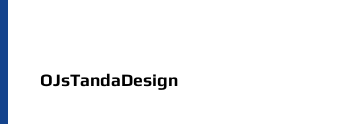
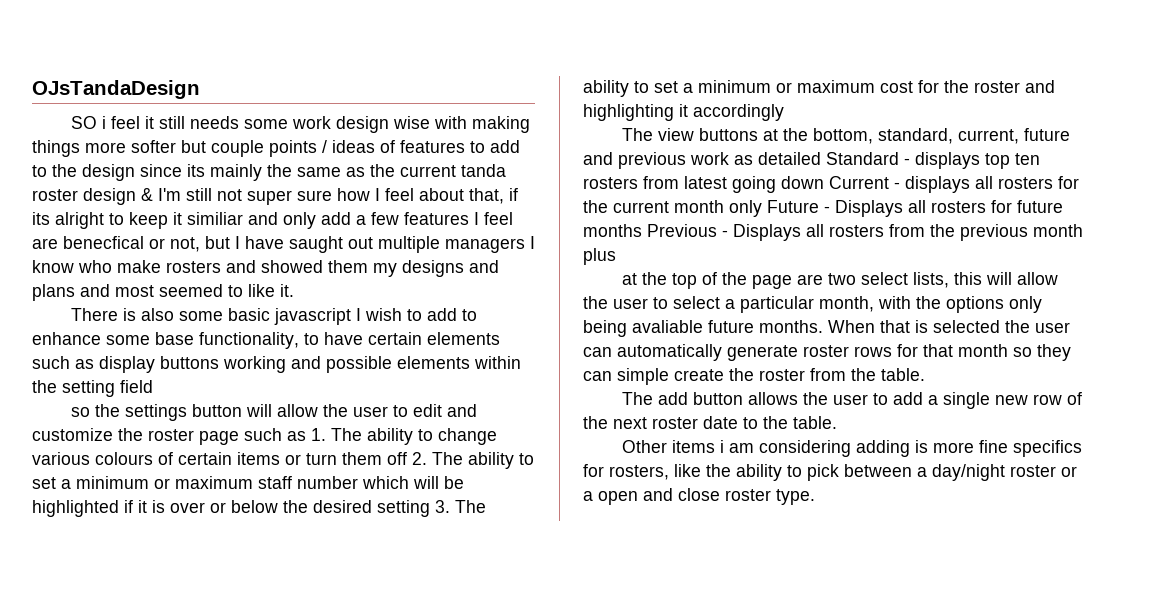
(178, 81) none -> [71,116,531,133] [32,140,520,157] [32,164,506,181] [32,188,518,205] [32,212,513,229] [32,236,535,253] [32,260,499,277] [32,284,294,301] [71,308,478,325] [32,332,500,349] [32,356,521,373] [32,380,153,397] [71,404,478,421] [32,428,497,445] [32,452,534,469] [32,476,464,489] [32,500,486,517] [583,80,1055,97] [583,104,784,121] [622,128,1071,144] [583,152,1040,169] [583,176,1079,193] [583,200,1063,217] [583,224,1083,241] [583,248,616,265] [622,272,1059,289] [583,296,1042,313] [583,320,1070,337] [583,344,1071,361] [583,368,925,385] [622,392,1083,409] [583,416,837,429] [622,440,1083,457] [583,464,1077,481] [583,488,815,505] // SO i feel it still needs some work design wise with making things more softer but couple points / ideas of features to add to the design since its mainly the same as the current tanda roster design & I'm still not super sure how I feel about that, if its alright to keep it similiar and only add a few features I feel are benecfical or not, but I have saught out multiple managers I know who make rosters and showed them my designs and plans and most seemed to like it. // There is also some basic javascript I wish to add to enhance some base functionality, to have certain elements such as display buttons working and possible elements within the setting field // so the settings button will allow the user to edit and customize the roster page such as 1. The ability to change various colours of certain items or turn them off 2. The ability to set a minimum or maximum staff number which will be highlighted if it is over or below the desired setting 3. The ability to set a minimum or maximum cost for the roster and highlighting it accordingly // The view buttons at the bottom, standard, current, future and previous work as detailed Standard - displays top ten rosters from latest going down Current - displays all rosters for the current month only Future - Displays all rosters for future months Previous - Displays all rosters from the previous month plus // at the top of the page are two select lists, this will allow the user to select a particular month, with the options only being avaliable future months. When that is selected the user can automatically generate roster rows for that month so they can simple create the roster from the table. // The add button allows the user to add a single new row of the next roster date to the table. // Other items i am considering adding is more fine specifics for rosters, like the ability to pick between a day/night roster or a open and close roster type.

